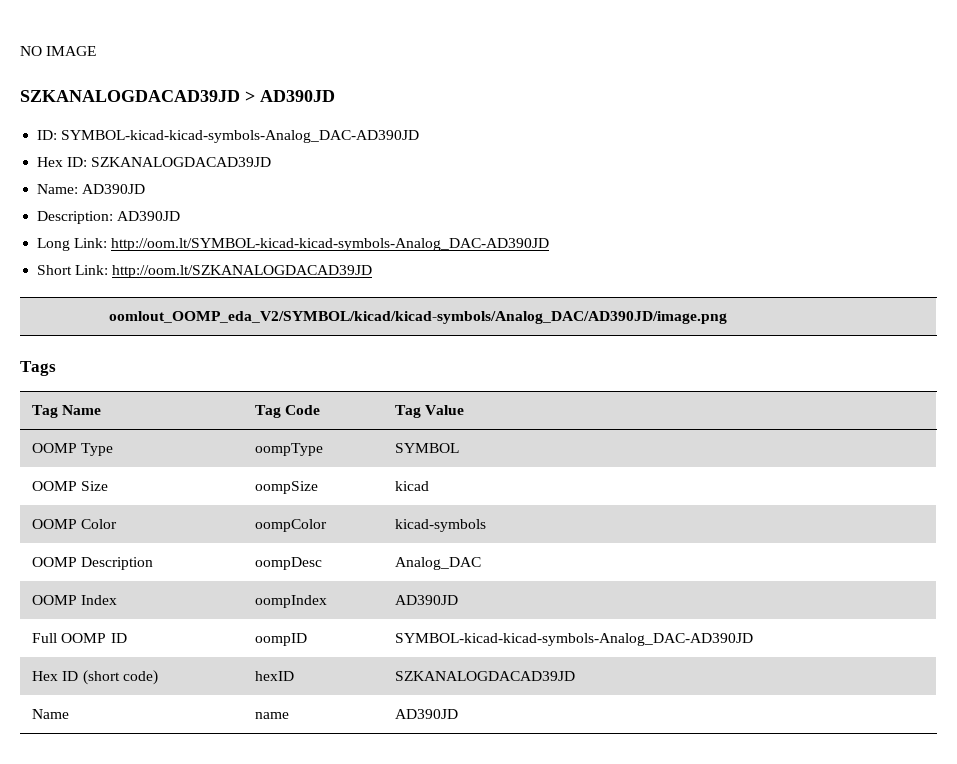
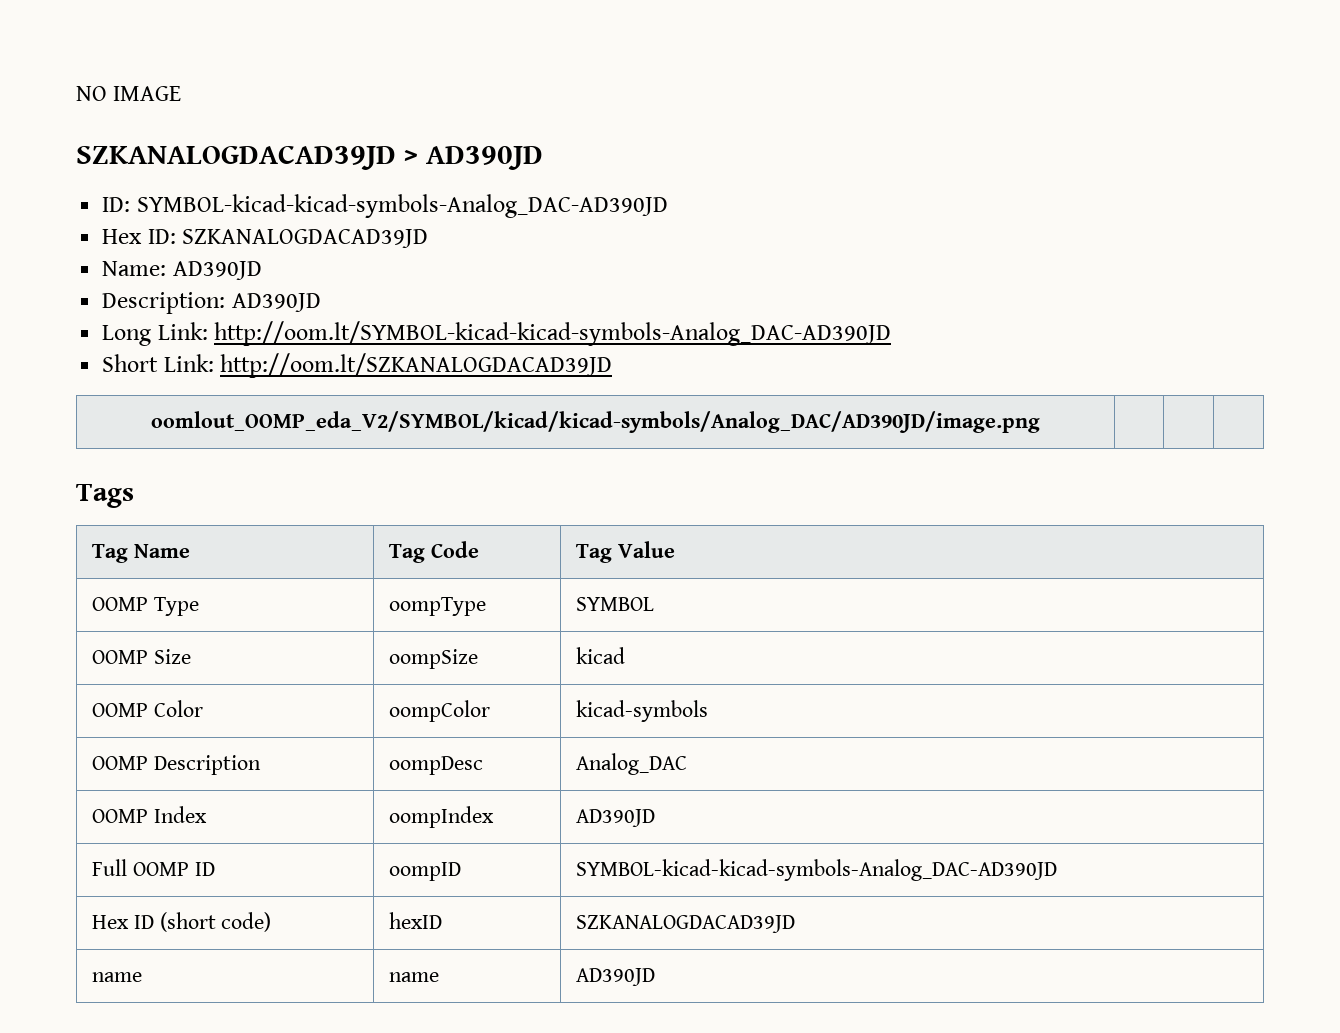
[32,709,70,719] Name -> [92,972,143,982] name

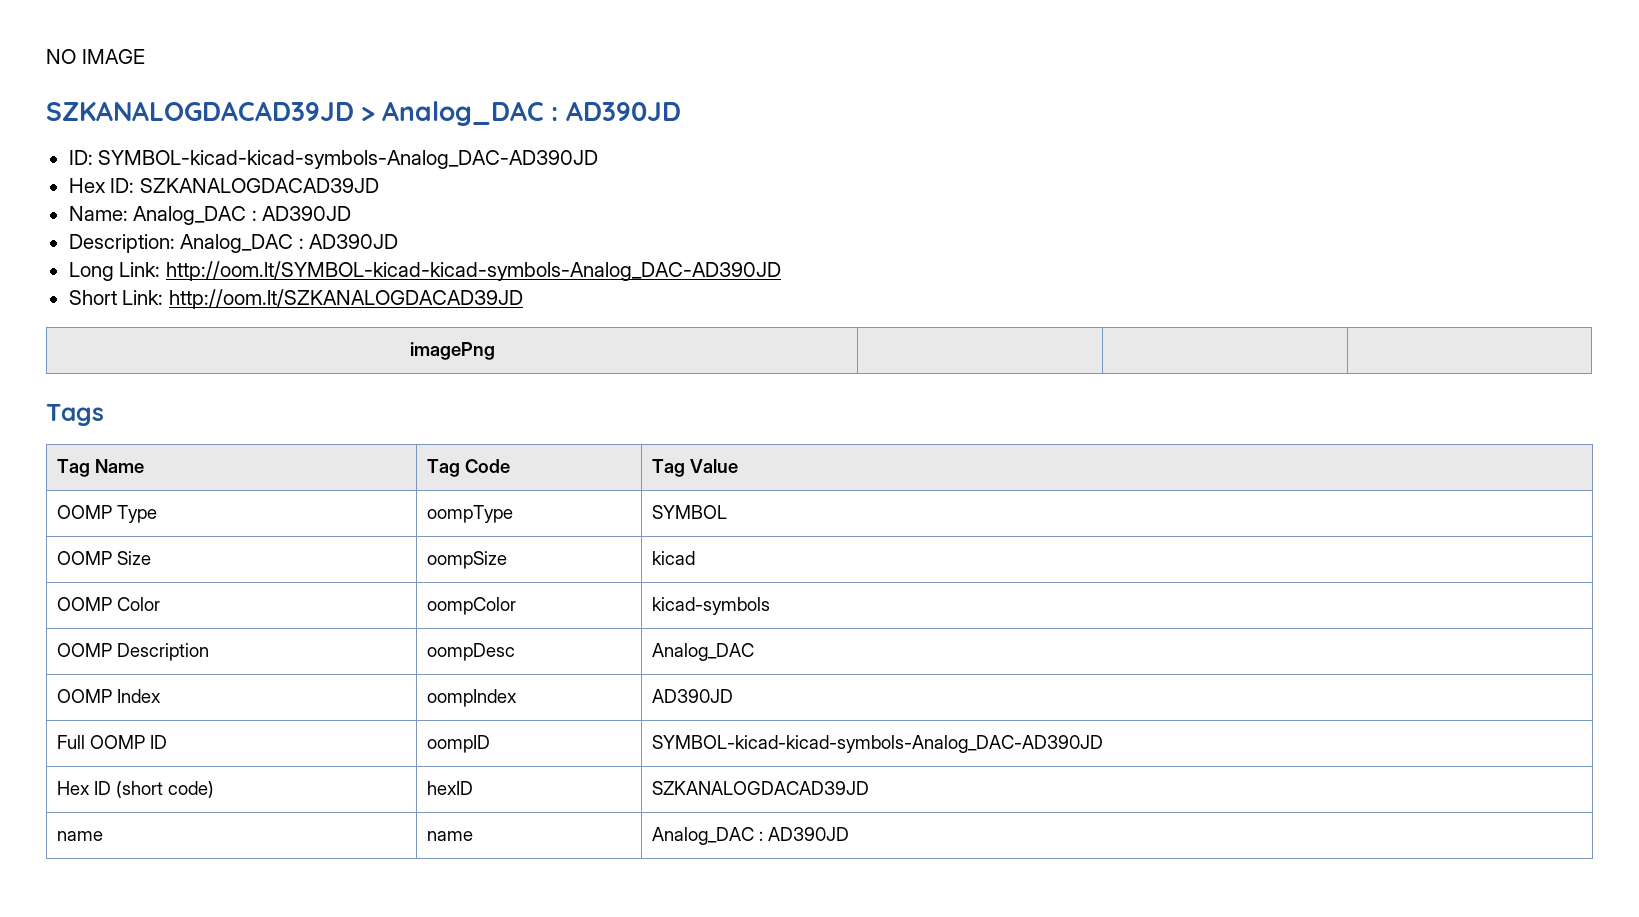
(419, 157) none -> [382,101,559,126] Analog_DAC :
(167, 268) none -> [133,206,257,225] Analog_DAC :
(226, 303) none -> [180,234,304,253] Analog_DAC :
[150,411,1040,433] oomlout_OOMP_eda_V2/SYMBOL/kicad/kicad-symbols/Analog_DAC/AD390JD/image.png -> [409,342,495,360] imagePng
(440, 977) none -> [652,827,764,845] Analog_DAC :

